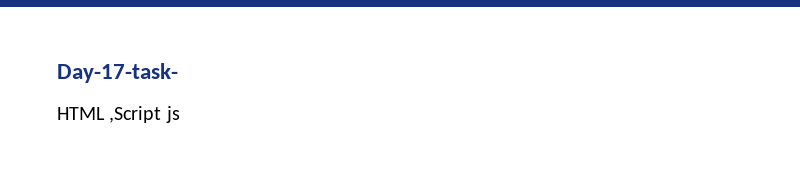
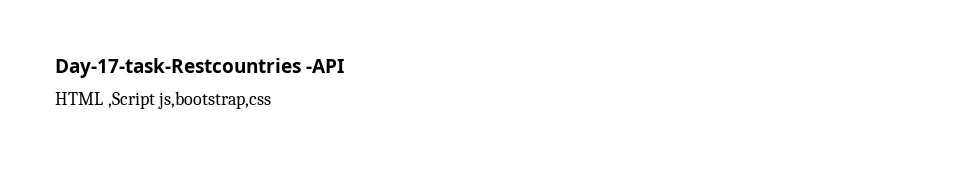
[57,63,178,83] Day-17-task- -> [55,58,345,78] Day-17-task-Restcountries -API
[165,106,180,123] js -> [158,91,272,109] js,bootstrap,css

